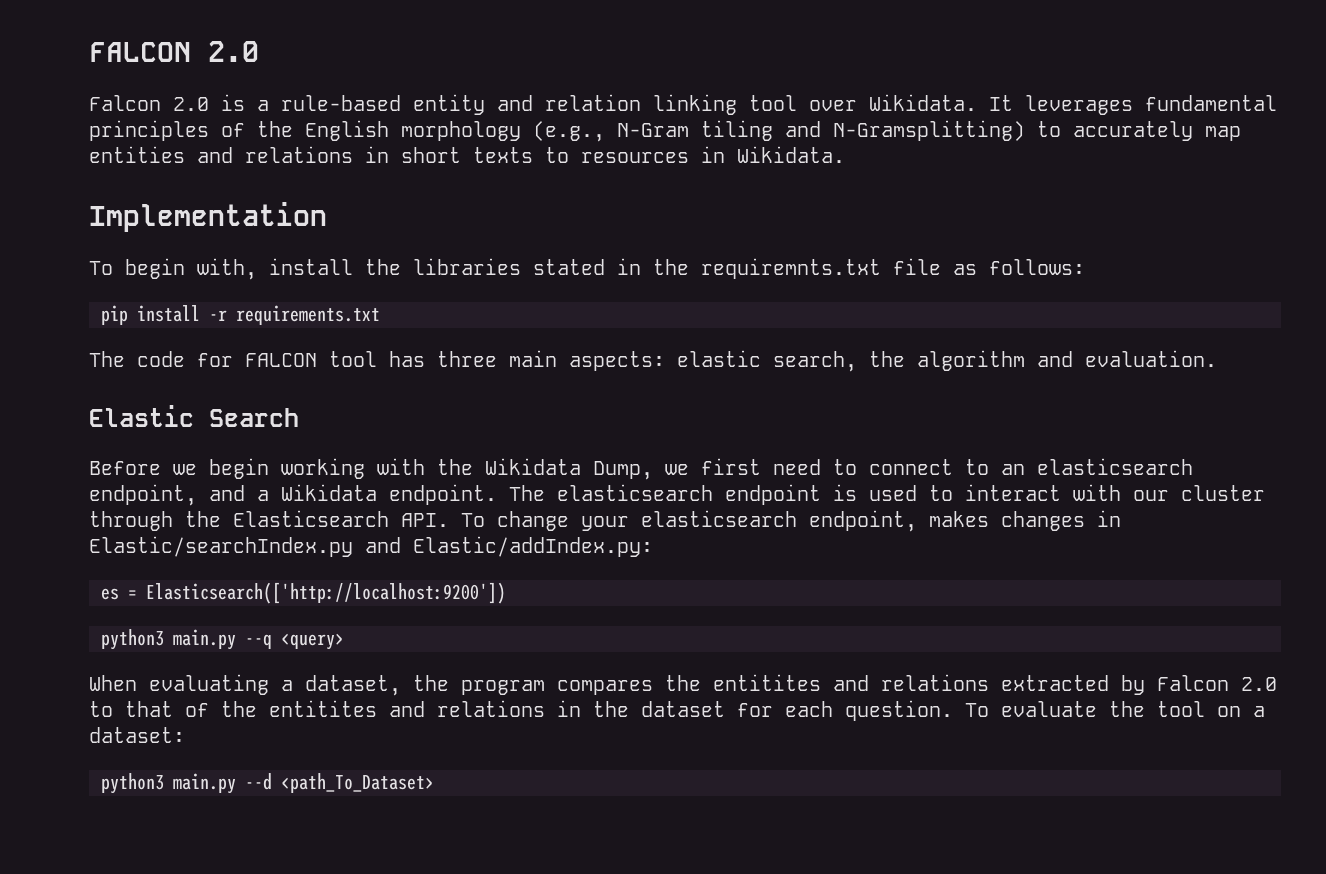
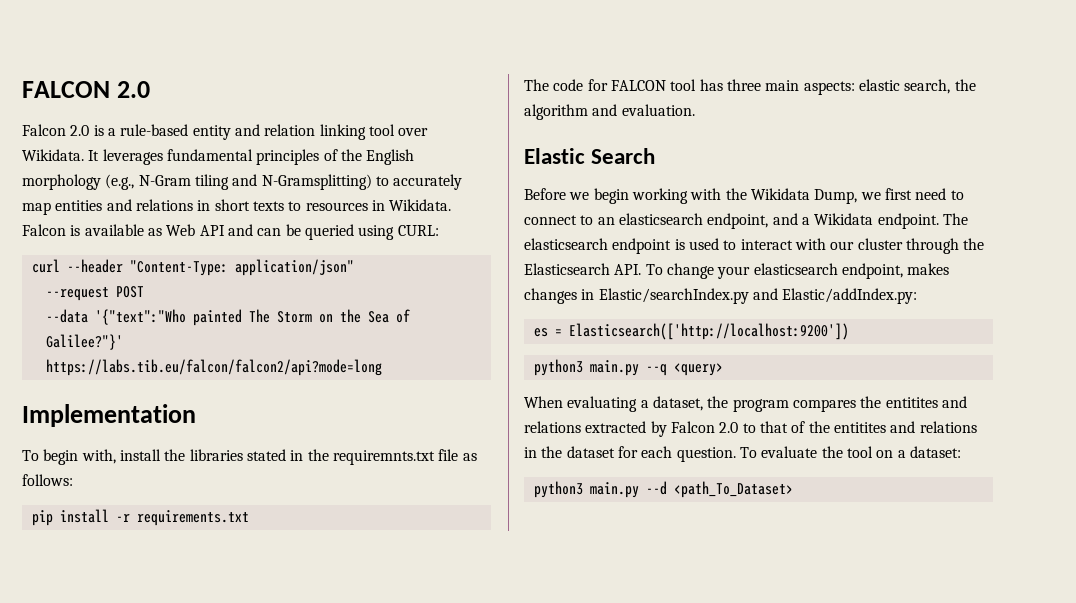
(845, 154) none -> [22,224,439,240] [31,259,354,276] [45,286,144,301] [45,309,410,326] [45,334,123,350] [45,359,382,376] Falcon is available as Web API and can be queried using CURL: // curl --header "Content-Type: application/json" // --request POST // --data '{"text":"Who painted The Storm on the Sea of Galilee?"}' // https://labs.tib.eu/falcon/falcon2/api?mode=long

